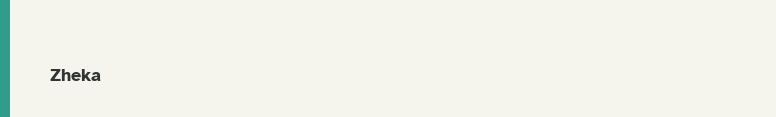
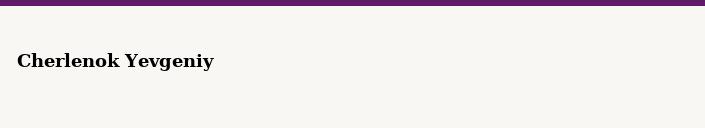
[50,69,101,81] Zheka -> [17,53,214,71] Cherlenok Yevgeniy

